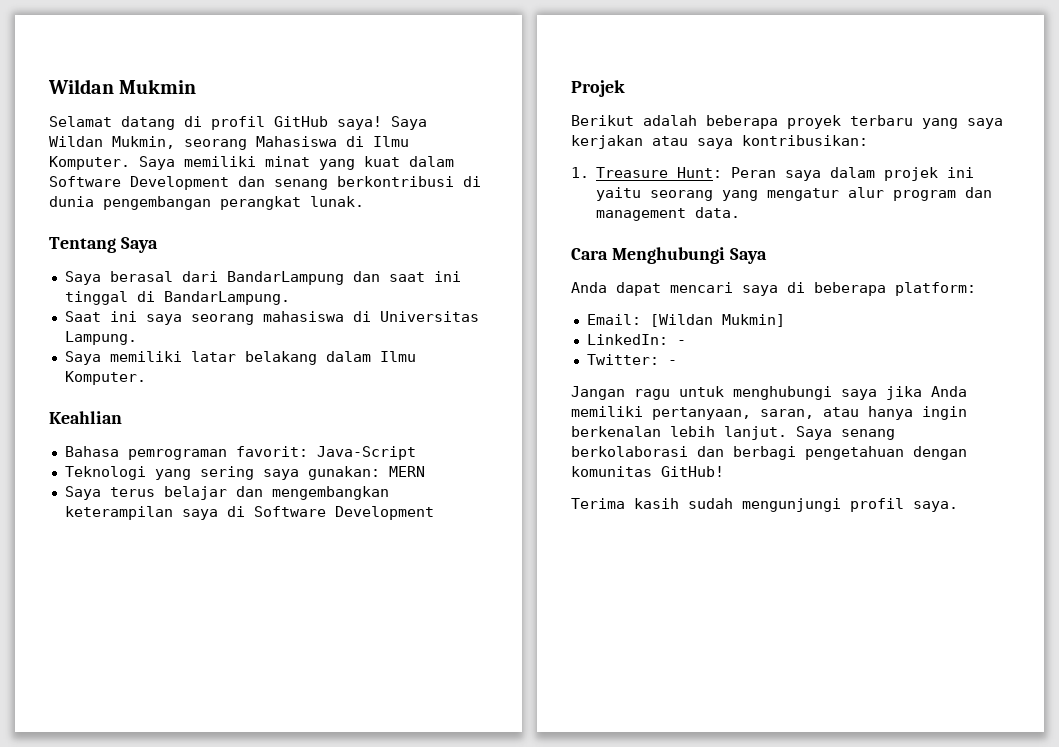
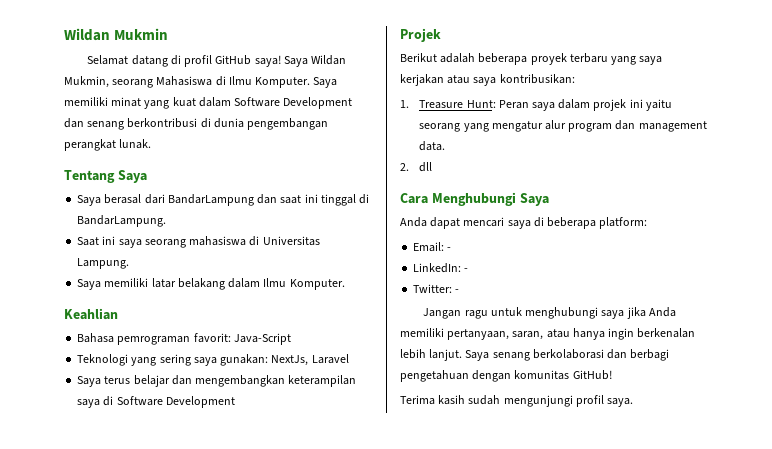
[388,466,425,477] MERN -> [271,354,349,366] NextJs, Laravel
(741, 212) none -> [400,162,433,172] // 2. dll
[649,314,785,327] [Wildan Mukmin] -> [447,247,452,251] -

